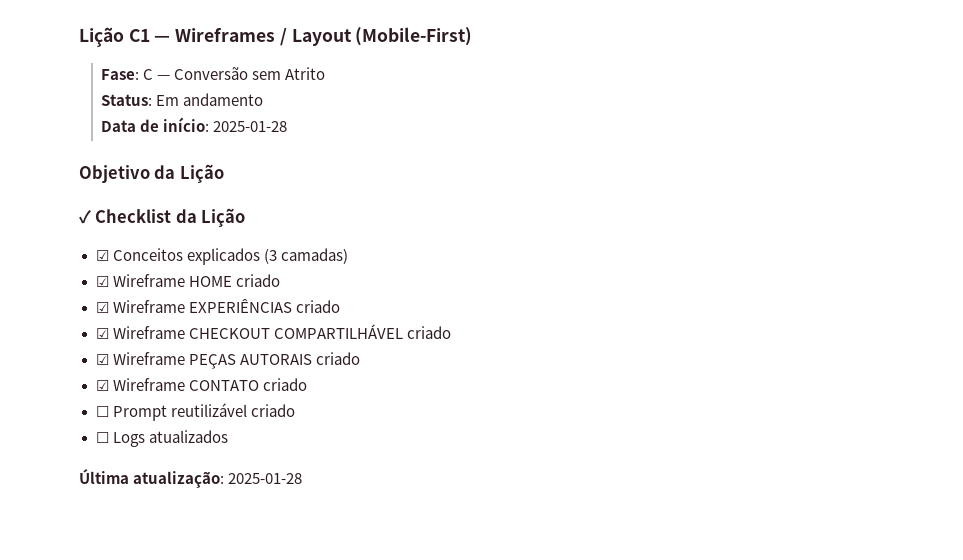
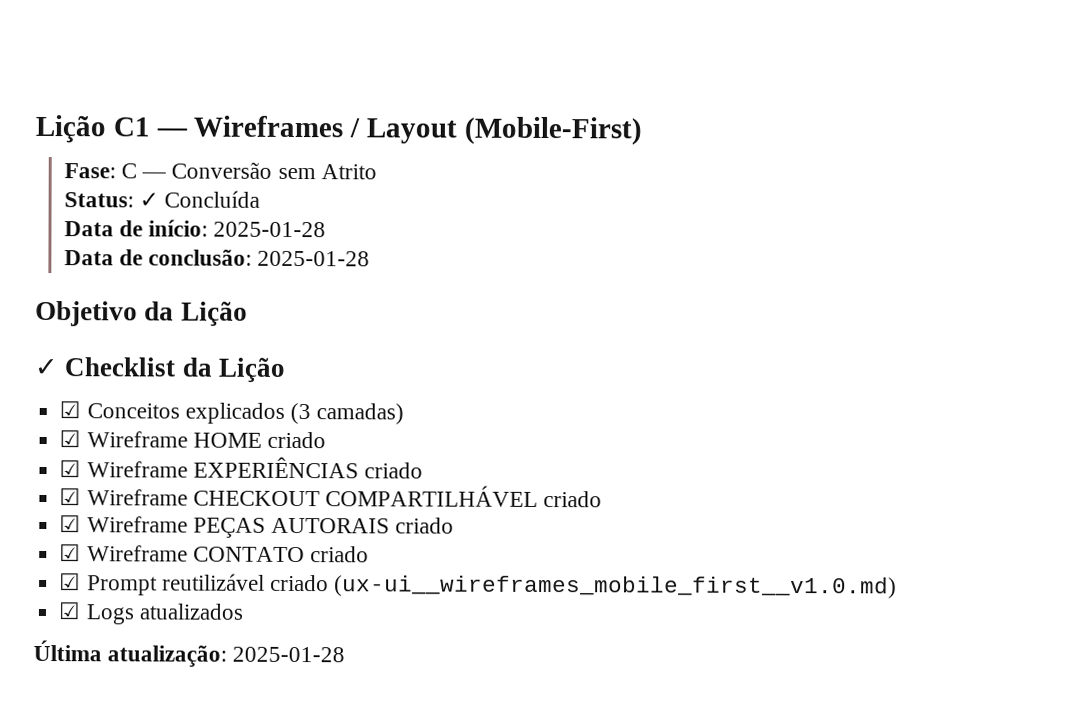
[156,93,264,106] Em andamento -> [138,190,261,208] ✓ Concluída
(288, 126) none -> [63,249,371,267] // Data de conclusão: 2025-01-28
[95,406,109,417] ☐ -> [59,573,82,591] ☑
[95,432,109,443] // ☐ -> [334,575,898,599] [58,602,82,620] (ux-ui__wireframes_mobile_first__v1.0.md) // ☑

